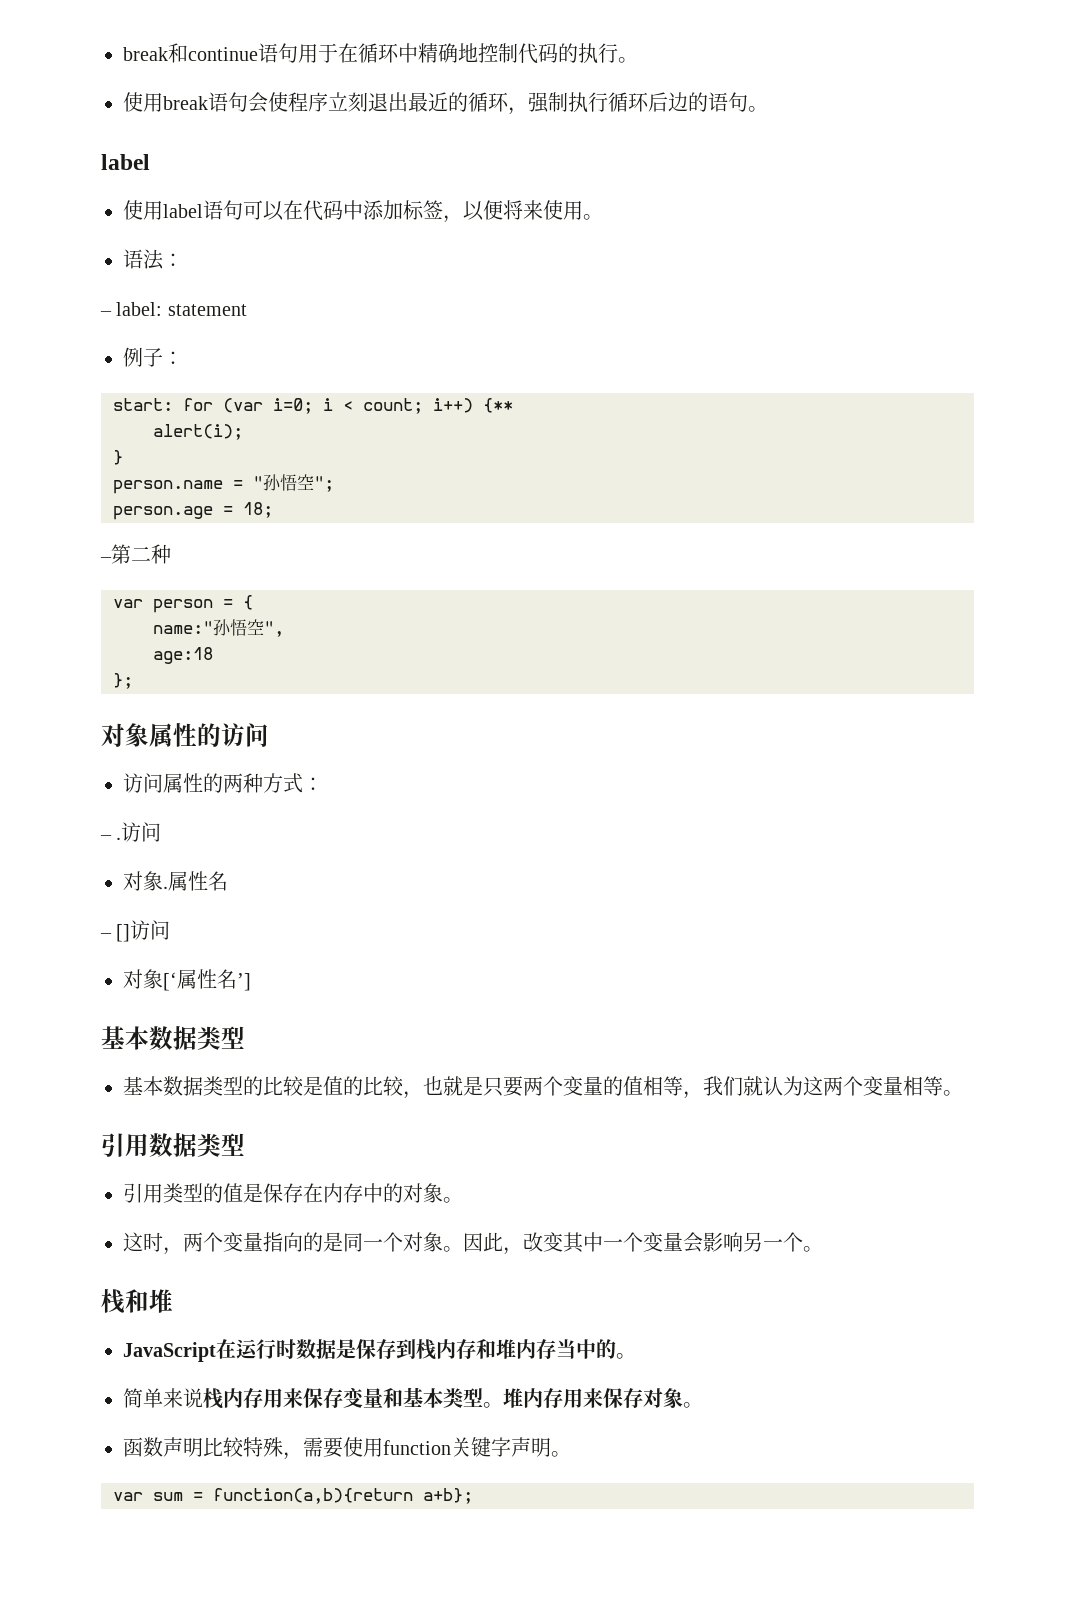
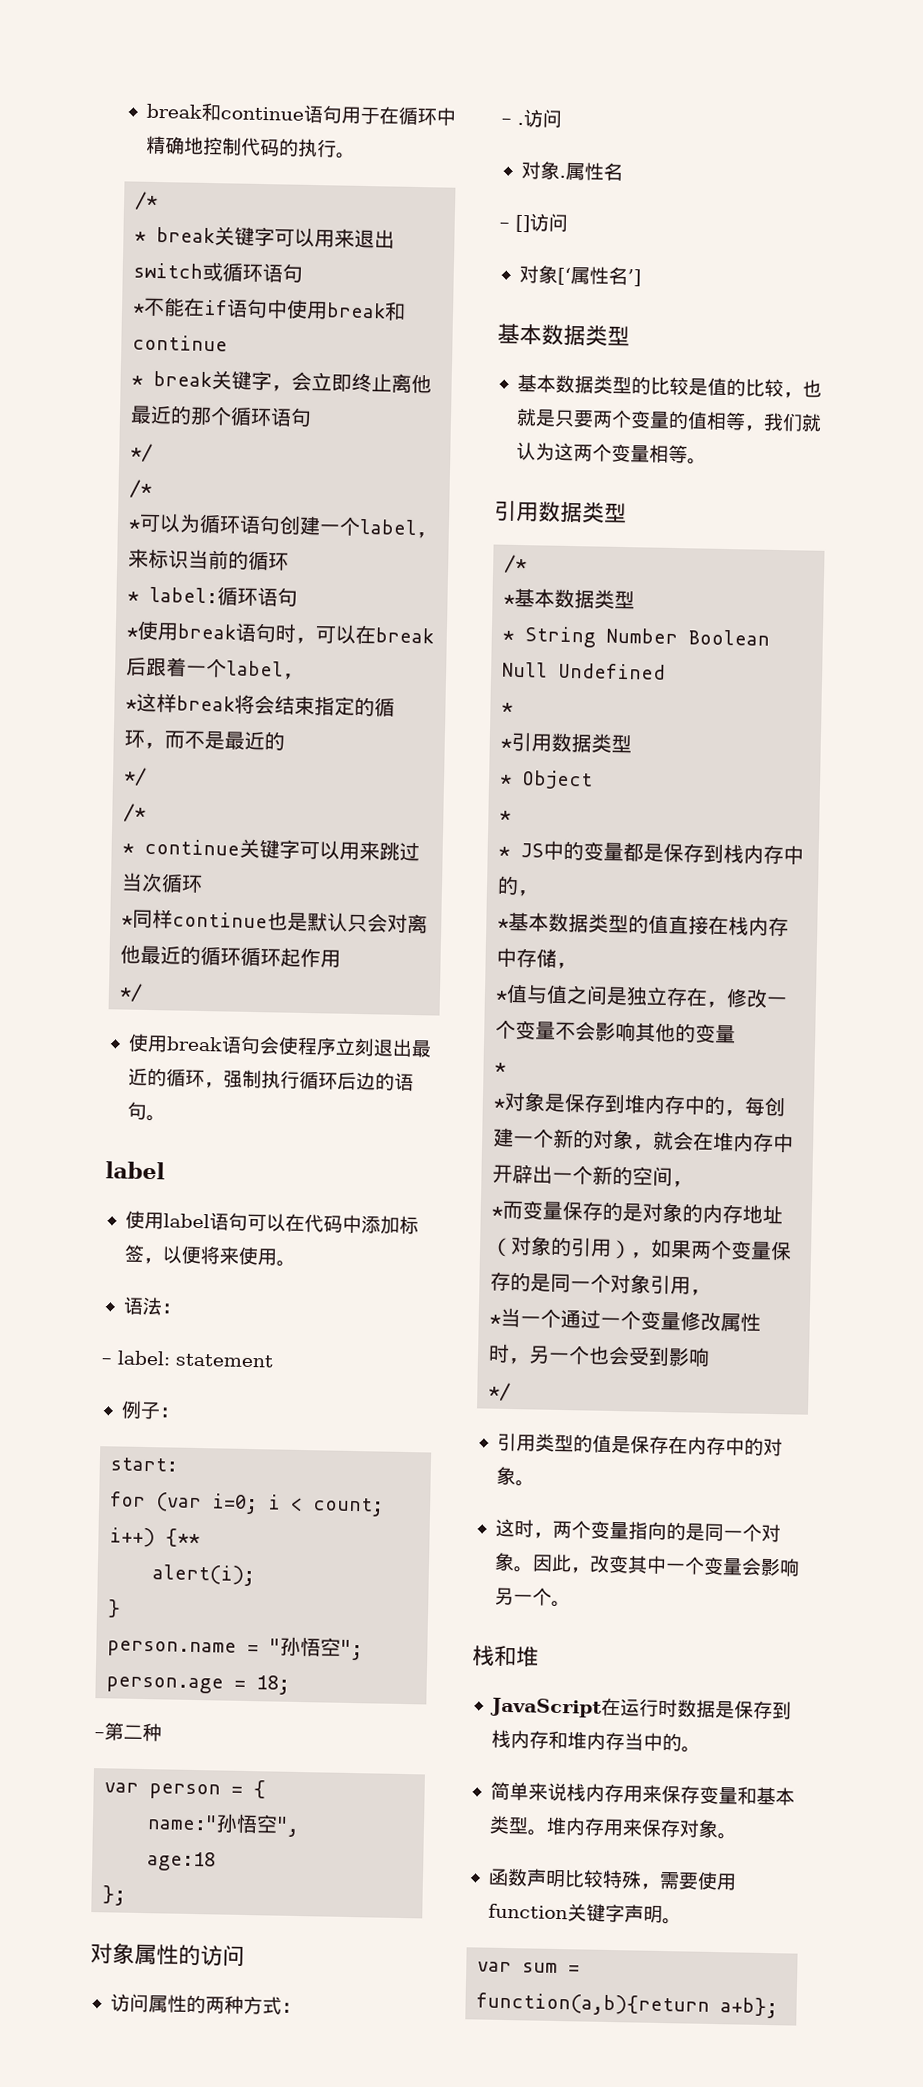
(638, 60) none -> [134,191,159,211] [134,226,396,249] [133,261,304,283] [132,297,407,321] [132,334,229,352] [131,370,433,394] [130,404,313,428] [130,443,154,462] [129,479,153,498] [128,513,438,539] [128,548,290,571] [127,586,299,607] [126,620,435,645] [126,656,305,680] [125,692,396,717] [124,729,286,751] [123,767,148,786] [123,803,147,822] [122,838,421,862] [121,872,204,894] [121,909,429,934] [120,944,342,968] [119,983,144,1002] // /* // * break关键字可以用来退出switch或循环语句 // *不能在if语句中使用break和continue // * break关键字，会立即终止离他最近的那个循环语句 // */ // /* // *可以为循环语句创建一个label，来标识当前的循环 // * label:循环语句 // *使用break语句时，可以在break后跟着一个label， // *这样break将会结束指定的循环，而不是最近的 // */ // /* // * continue关键字可以用来跳过当次循环 // *同样continue也是默认只会对离他最近的循环循环起作用 // */
(173, 404) none -> (179, 1464) //
(245, 1144) none -> [504,554,528,574] [503,587,636,610] [502,626,771,648] [502,661,667,680] [501,702,514,713] [500,731,633,754] [499,770,594,790] [499,810,512,821] [498,840,805,865] [497,875,539,897] [497,911,790,937] [496,947,578,970] [495,983,788,1009] [495,1019,737,1044] [494,1062,507,1073] [493,1091,787,1117] [493,1127,795,1153] [492,1164,694,1188] [491,1200,784,1225] [490,1235,793,1261] [490,1271,712,1296] [489,1307,762,1332] [488,1343,711,1367] [488,1382,512,1402] // /* // *基本数据类型 // * String Number Boolean Null Undefined // * // *引用数据类型 // * Object // * // * JS中的变量都是保存到栈内存中的， // *基本数据类型的值直接在栈内存中存储， // *值与值之间是独立存在，修改一个变量不会影响其他的变量 // * // *对象是保存到堆内存中的，每创建一个新的对象，就会在堆内存中开辟出一个新的空间， // *而变量保存的是对象的内存地址（对象的引用），如果两个变量保存的是同一个对象引用， // *当一个通过一个变量修改属性时，另一个也会受到影响 // */

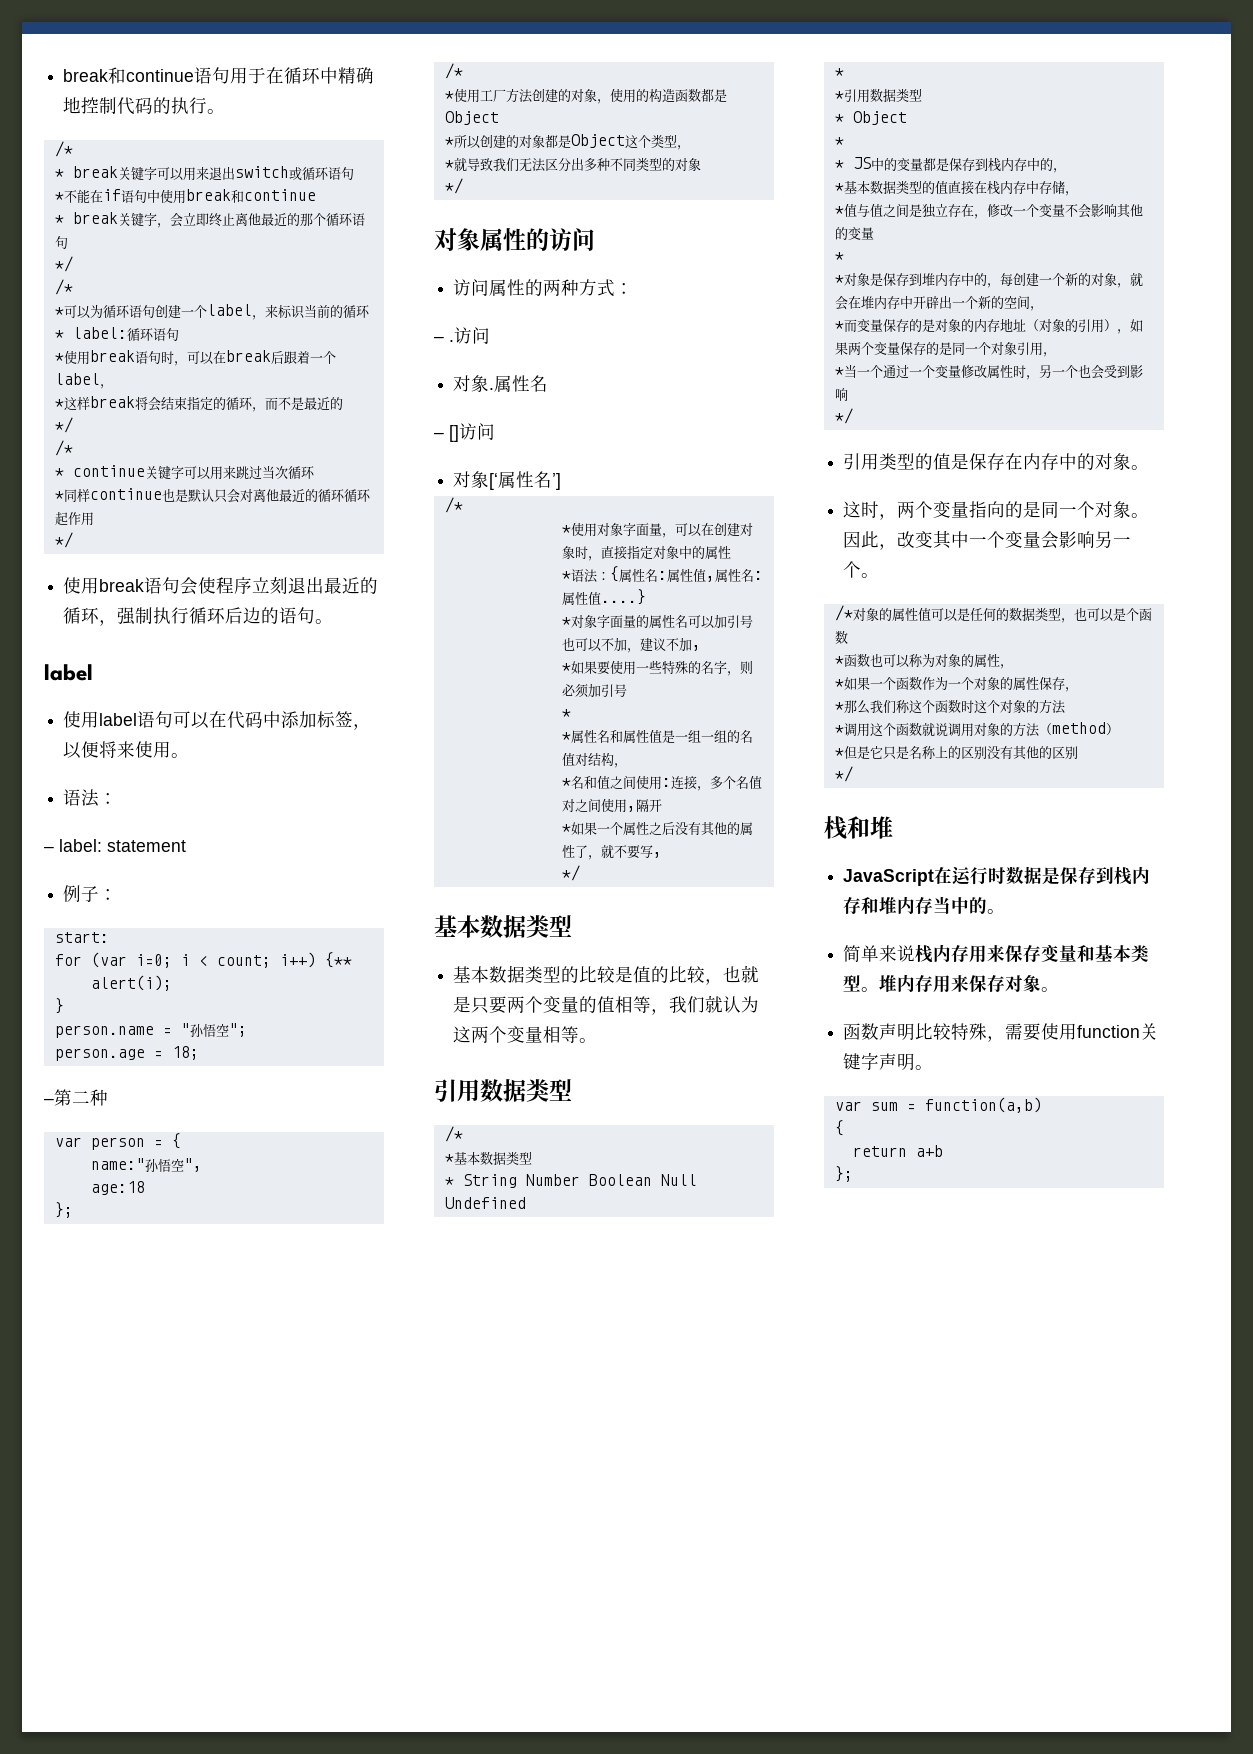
(127, 1895) none -> [444,63,463,79] [444,88,727,104] [444,111,499,125] [444,134,690,150] [444,157,701,172] [444,178,463,194] // /* // *使用工厂方法创建的对象，使用的构造函数都是Object // *所以创建的对象都是Object这个类型， // *就导致我们无法区分出多种不同类型的对象 // */
(641, 278) none -> [444,497,463,513] [561,522,753,538] [561,545,731,561] [561,566,763,583] [561,589,646,605] [561,614,753,629] [561,637,701,653] [561,660,753,676] [561,683,627,698] [561,709,571,718] [561,729,753,744] [561,752,627,768] [561,775,762,791] [561,798,662,813] [561,821,753,836] [561,844,662,860] [561,865,580,881] // /* // *使用对象字面量，可以在创建对象时，直接指定对象中的属性 // *语法：{属性名:属性值,属性名:属性值....} // *对象字面量的属性名可以加引号也可以不加，建议不加, // *如果要使用一些特殊的名字，则必须加引号 // * // *属性名和属性值是一组一组的名值对结构， // *名和值之间使用:连接，多个名值对之间使用,隔开 // *如果一个属性之后没有其他的属性了，就不要写, // */
(571, 1604) none -> [834,605,1152,623] [834,630,848,644] [834,653,1013,669] [834,676,1078,692] [834,699,1066,714] [834,722,1119,737] [834,745,1078,760] [834,766,853,782] // /*对象的属性值可以是任何的数据类型，也可以是个函数 // *函数也可以称为对象的属性， // *如果一个函数作为一个对象的属性保存， // *那么我们称这个函数时这个对象的方法 // *调用这个函数就说调用对象的方法（method） // *但是它只是名称上的区别没有其他的区别 // */
[476,1992,779,2019] function(a,b){return a+b}; -> [924,1097,1042,1113] [834,1120,844,1136] [852,1145,943,1157] [834,1166,853,1182] function(a,b) // { // return a+b // };

